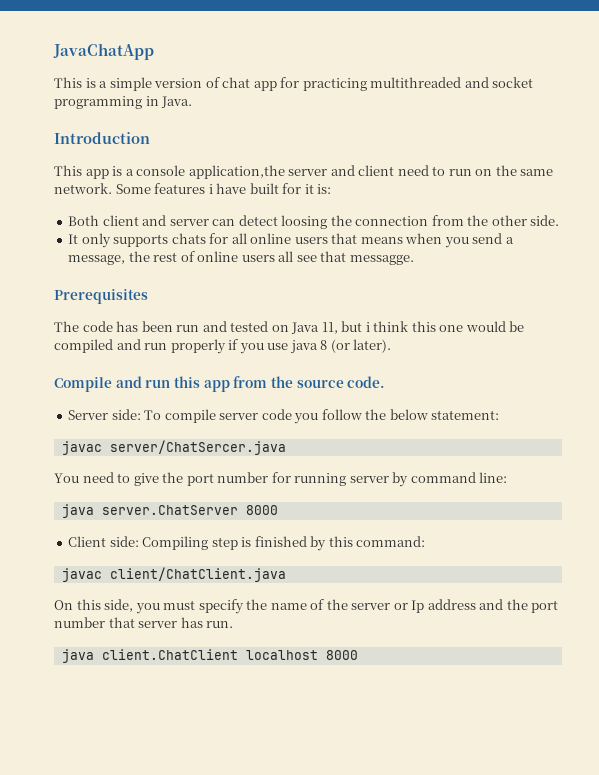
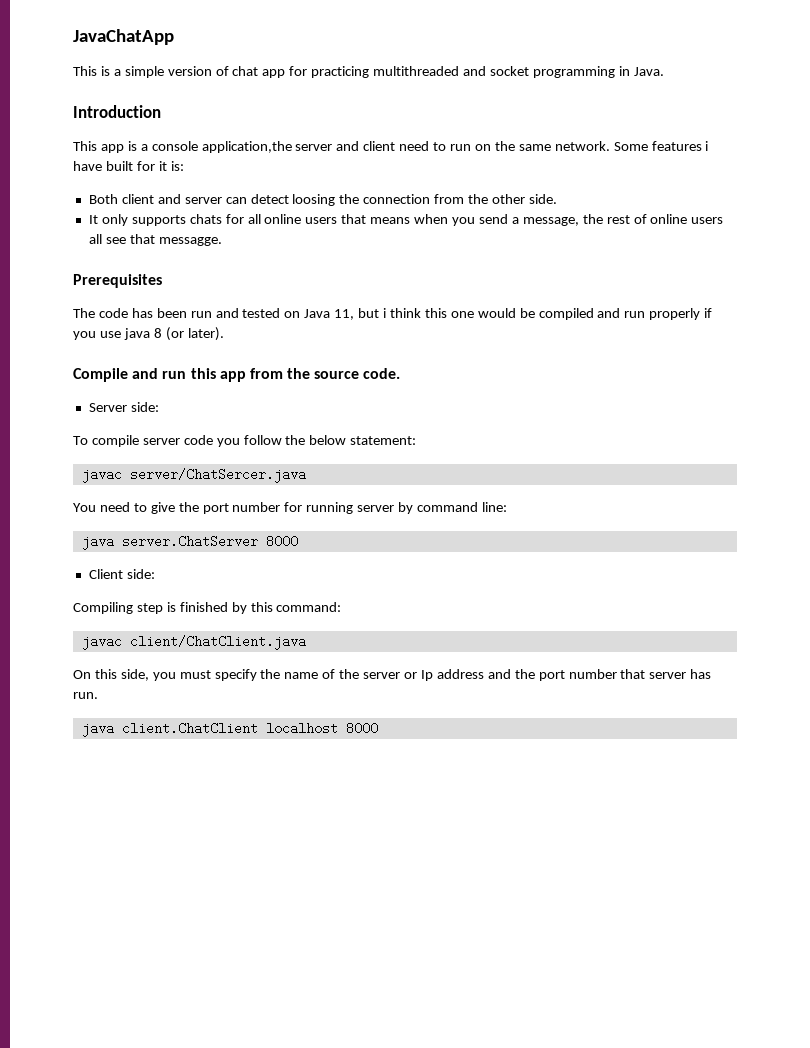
(141, 414) none -> (159, 407) //
(139, 541) none -> (155, 574) //

